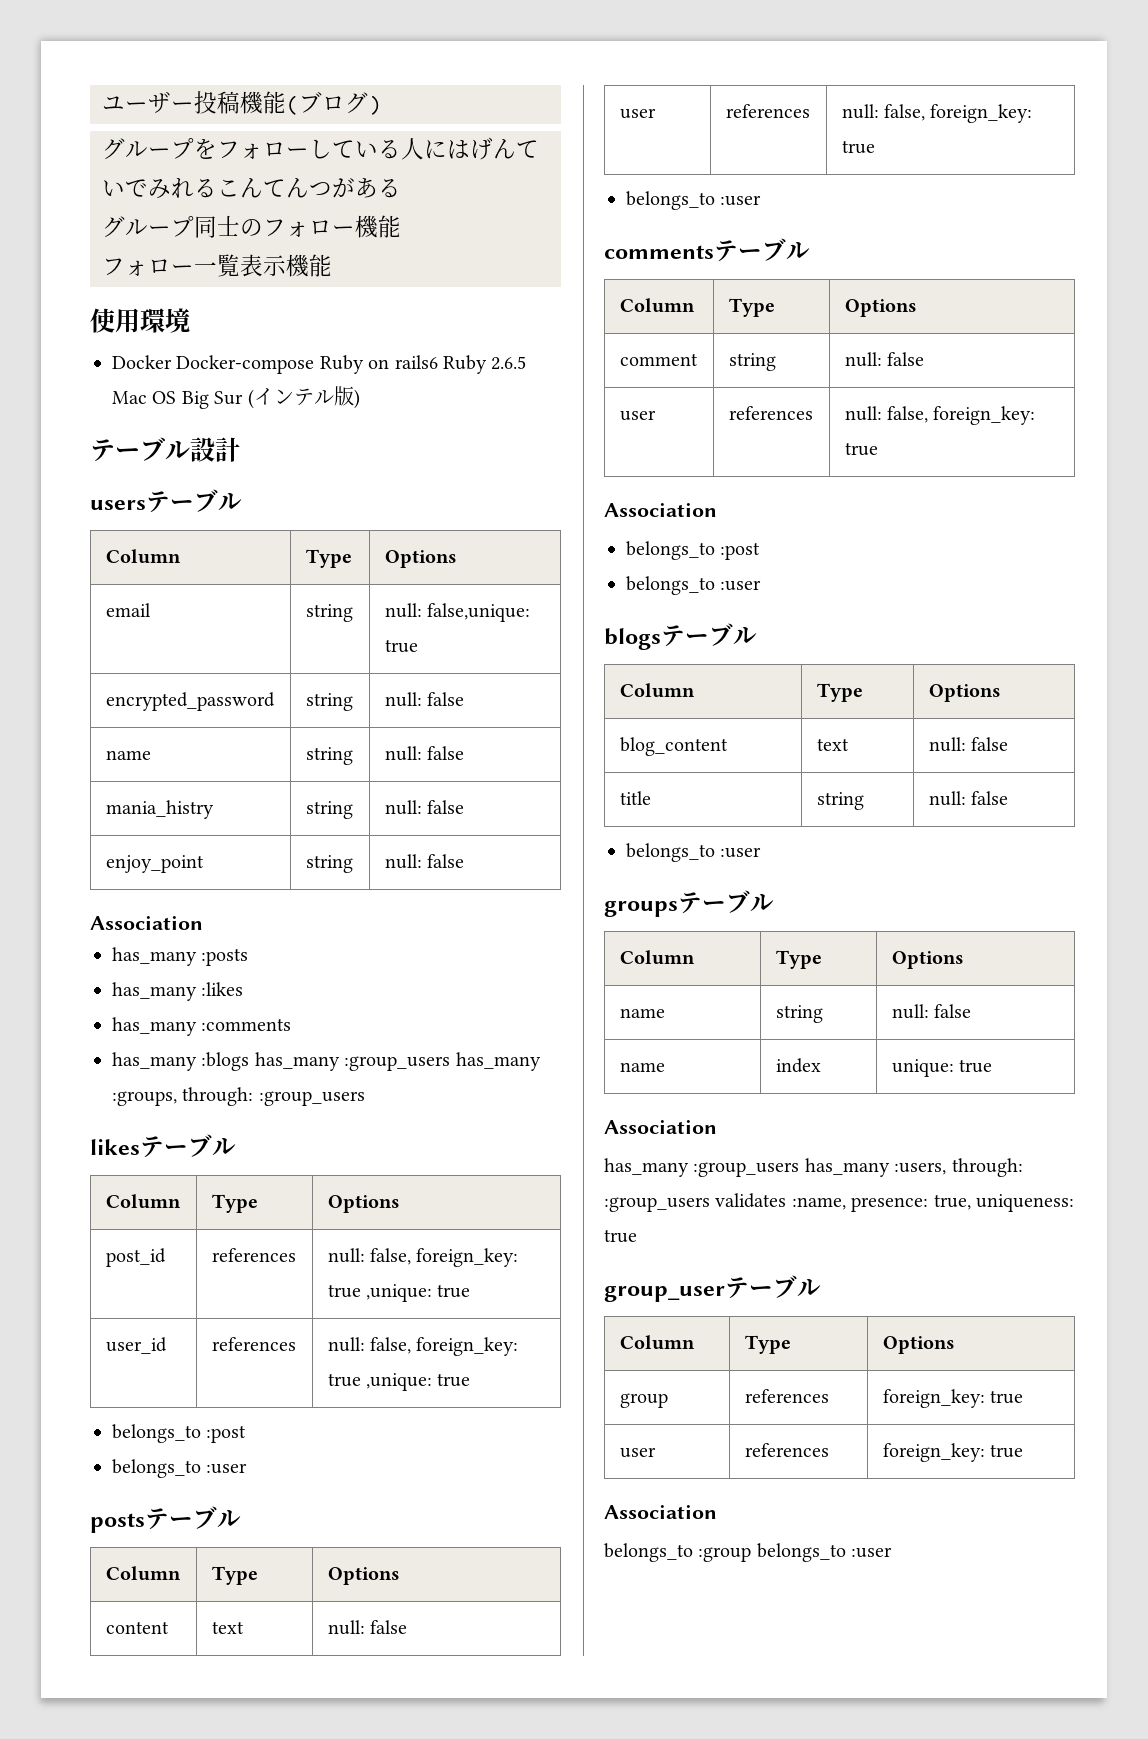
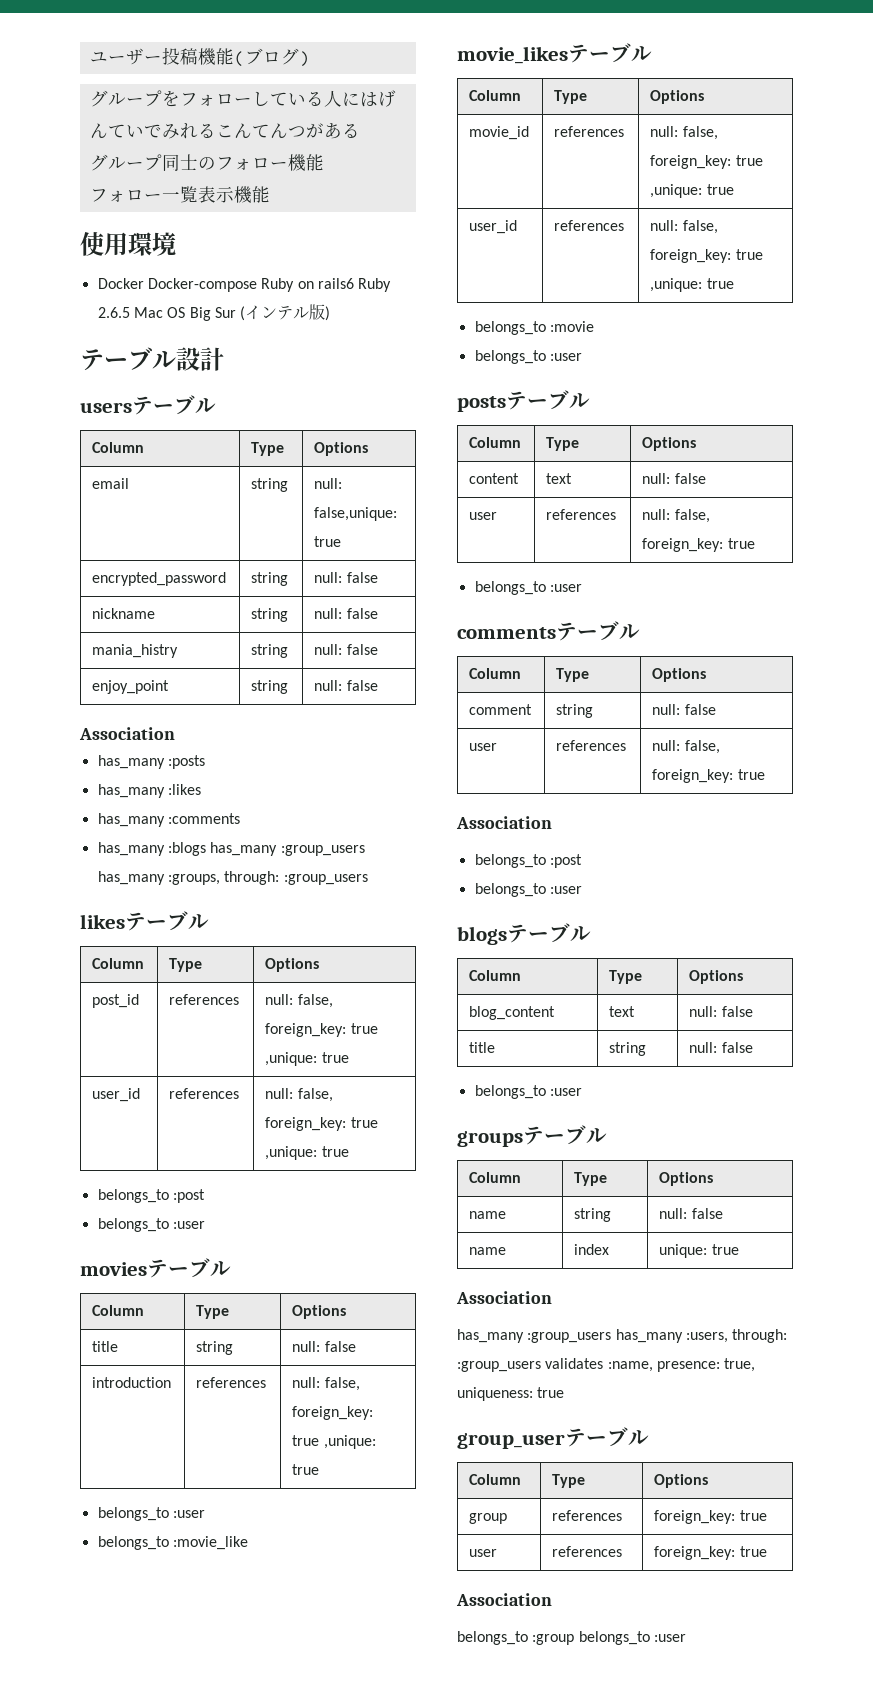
[105,750,151,760] name -> [92,608,156,619] nickname
(248, 1468) none -> [80,1258,231,1278] [92,1305,145,1316] [196,1305,230,1319] [292,1305,347,1319] [92,1341,119,1352] [196,1341,234,1355] [292,1341,356,1352] [92,1377,172,1388] [196,1377,267,1388] [292,1377,360,1391] [292,1406,374,1420] [292,1435,376,1449] [292,1464,320,1475] [97,1507,205,1521] [97,1536,248,1550] [457,43,652,64] [469,90,522,101] [554,90,588,104] [650,90,705,104] [469,126,530,140] [554,126,625,137] [650,126,718,140] [650,155,763,169] [650,184,734,198] [469,220,518,234] [554,220,625,231] [650,220,718,234] [650,249,763,263] [650,278,734,292] [474,321,594,335] [474,350,582,364] // moviesテーブル // Column | Type | Options // title | string | null: false // introduction | references | null: false, foreign_key: true ,unique: true // belongs_to :user // belongs_to :movie_like // movie_likesテーブル // Column | Type | Options // movie_id | references | null: false, foreign_key: true ,unique: true // user_id | references | null: false, foreign_key: true ,unique: true // belongs_to :movie // belongs_to :user

